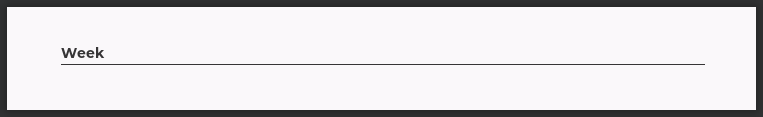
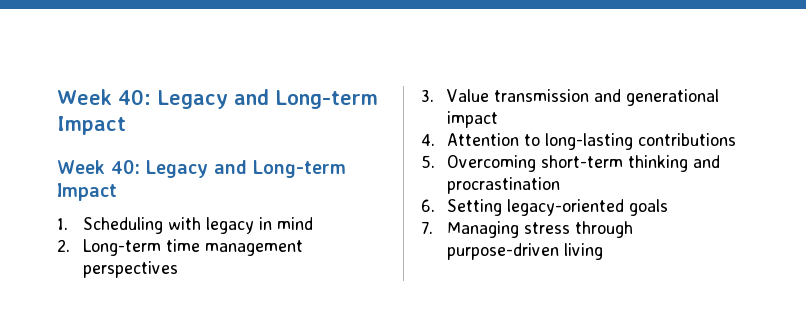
[61,47,105,58] Week -> [57,89,378,109] [57,116,126,135] [57,160,346,178] [57,183,117,201] [57,217,313,234] [57,239,303,256] [82,261,178,278] [421,89,719,106] [446,111,498,128] [421,133,736,150] [421,155,720,172] [446,177,560,194] [421,199,668,216] [421,221,633,238] [446,243,603,260] Week 40: Legacy and Long-term Impact // Week 40: Legacy and Long-term Impact // 1. Scheduling with legacy in mind // 2. Long-term time management perspectives // 3. Value transmission and generational impact // 4. Attention to long-lasting contributions // 5. Overcoming short-term thinking and procrastination // 6. Setting legacy-oriented goals // 7. Managing stress through purpose-driven living

